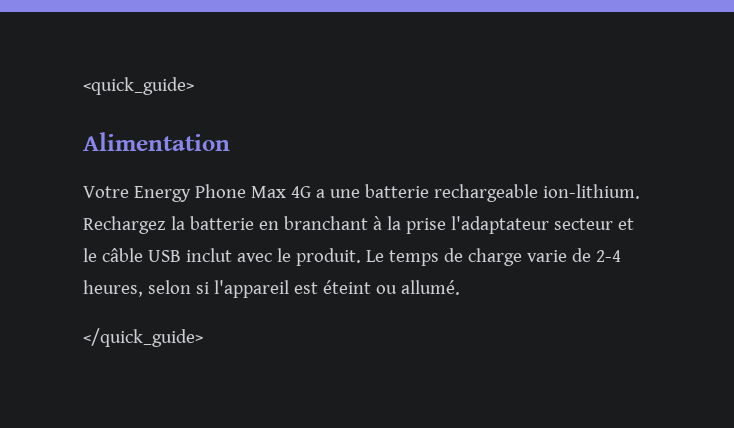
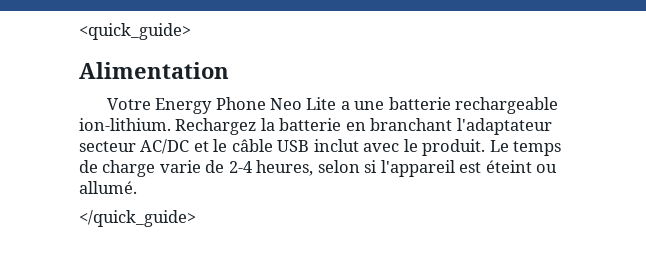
[250,186,311,198] Max 4G -> [269,97,337,110] Neo Lite
[372,216,446,234] à la prise -> (453, 124) none
(613, 224) none -> [140,139,190,154] AC/DC

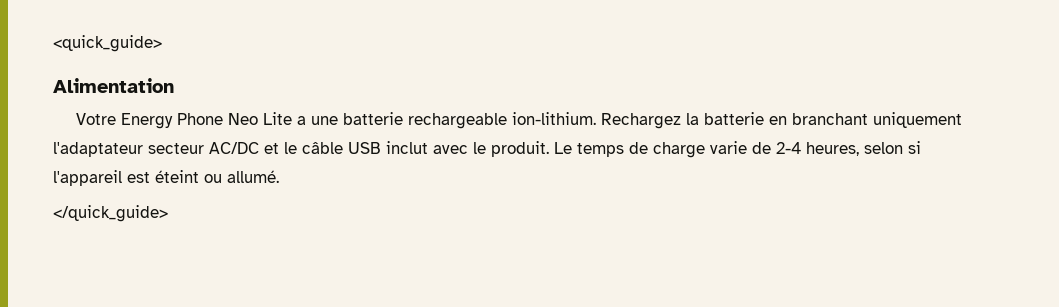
(453, 124) none -> [873,112,963,128] uniquement

